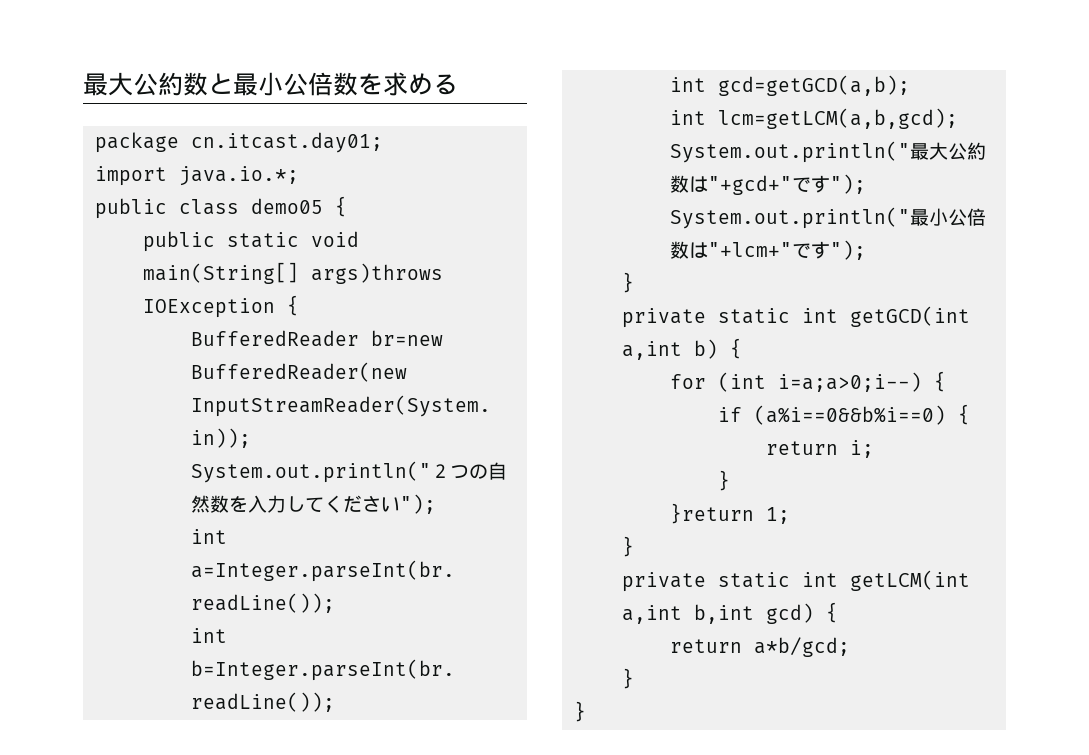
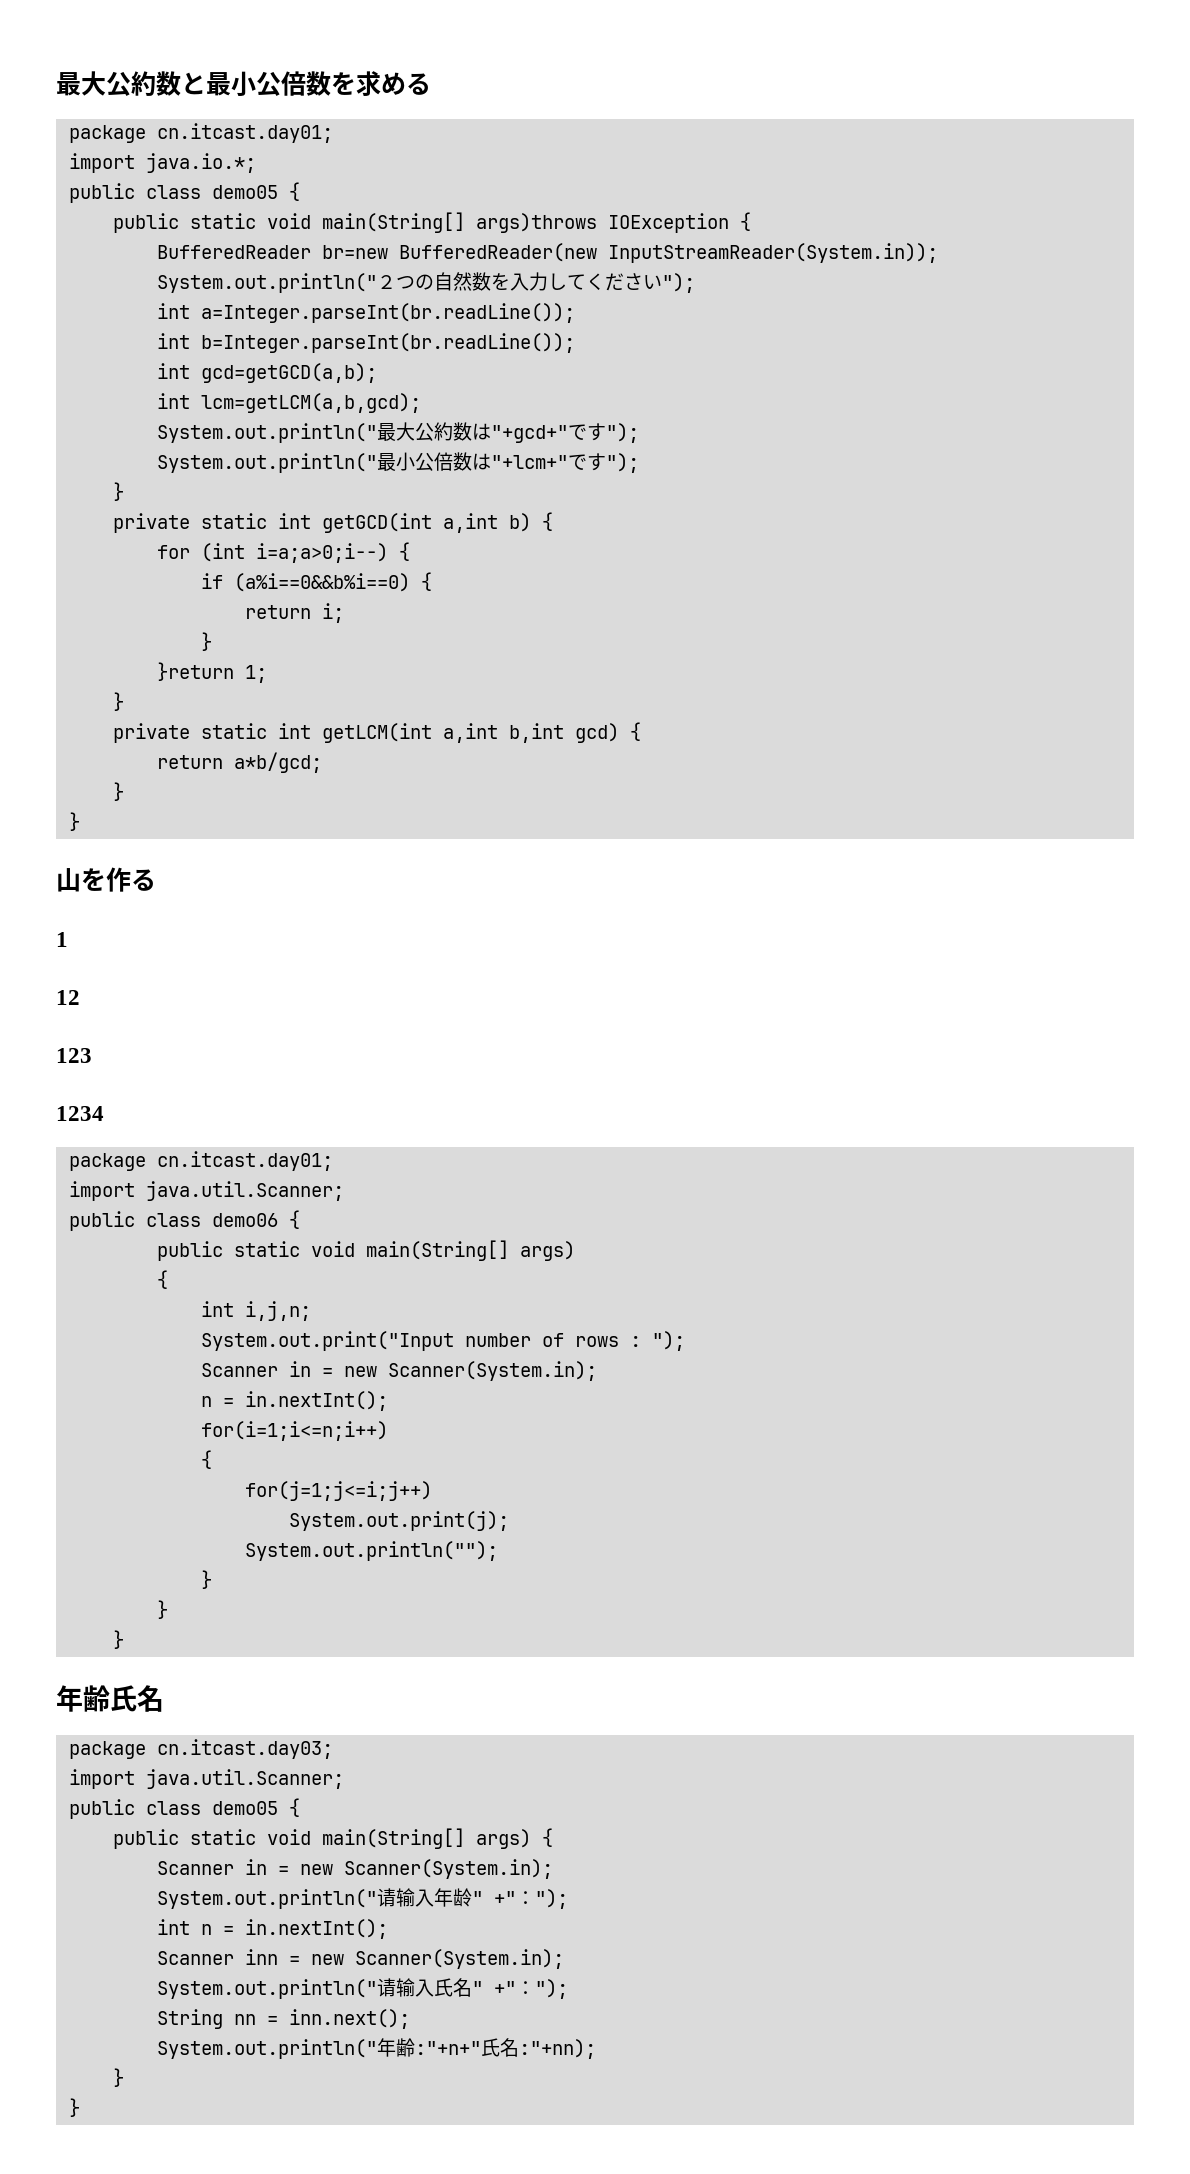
(586, 711) none -> [56,867,156,892] [56,932,68,947] [56,990,80,1005] [56,1048,92,1063] [56,1106,104,1121] [68,1151,333,1171] [68,1181,344,1201] [68,1210,300,1231] [156,1240,575,1261] [156,1270,168,1289] [200,1301,311,1321] [200,1331,685,1351] [200,1361,597,1381] [200,1391,388,1411] [200,1421,388,1441] [200,1450,212,1469] [244,1481,432,1501] [288,1511,509,1531] [244,1541,498,1561] [200,1570,212,1589] [156,1600,168,1619] [112,1630,124,1649] [56,1685,164,1712] [68,1739,333,1759] [68,1769,344,1789] [68,1798,300,1819] [112,1828,553,1849] [156,1859,553,1879] [156,1888,568,1909] [156,1919,388,1939] [156,1949,564,1969] [156,1978,568,1999] [156,2009,410,2029] [156,2038,596,2059] [112,2068,124,2087] [68,2098,80,2117] // 山を作る // 1 // 12 // 123 // 1234 // package cn.itcast.day01; // import java.util.Scanner; // public class demo06 { // public static void main(String[] args) // { // int i,j,n; // System.out.print("Input number of rows : "); // Scanner in = new Scanner(System.in); // n = in.nextInt(); // for(i=1;i<=n;i++) // { // for(j=1;j<=i;j++) // System.out.print(j); // System.out.println(""); // } // } // } // 年齢氏名 // package cn.itcast.day03; // import java.util.Scanner; // public class demo05 { // public static void main(String[] args) { // Scanner in = new Scanner(System.in); // System.out.println("请输入年龄" +"："); // int n = in.nextInt(); // Scanner inn = new Scanner(System.in); // System.out.println("请输入氏名" +"："); // String nn = inn.next(); // System.out.println("年齢:"+n+"氏名:"+nn); // } // }

